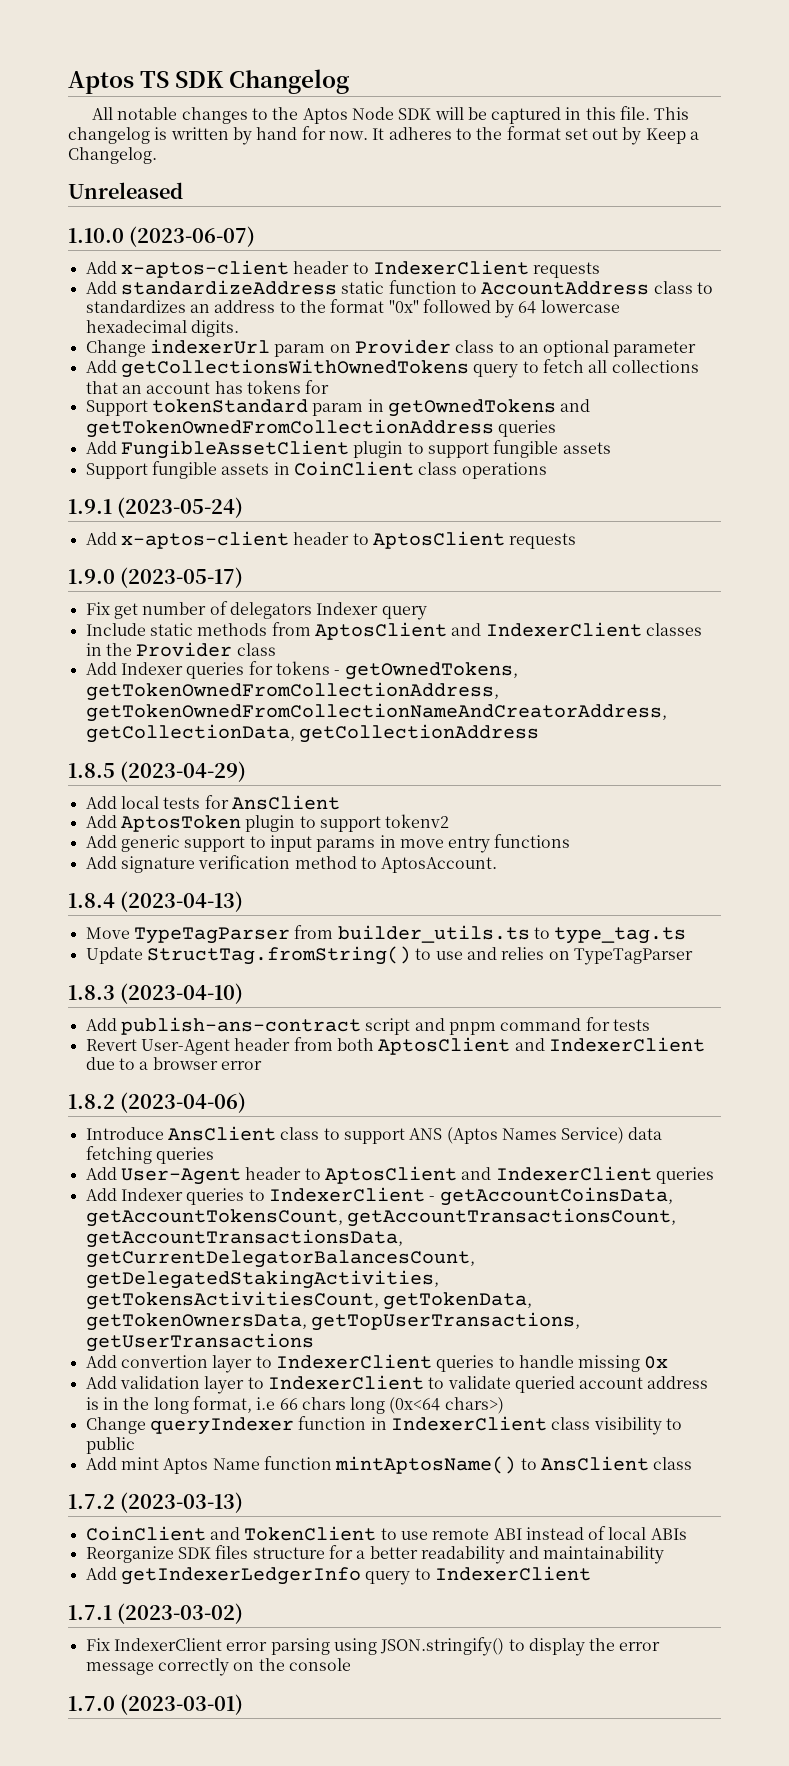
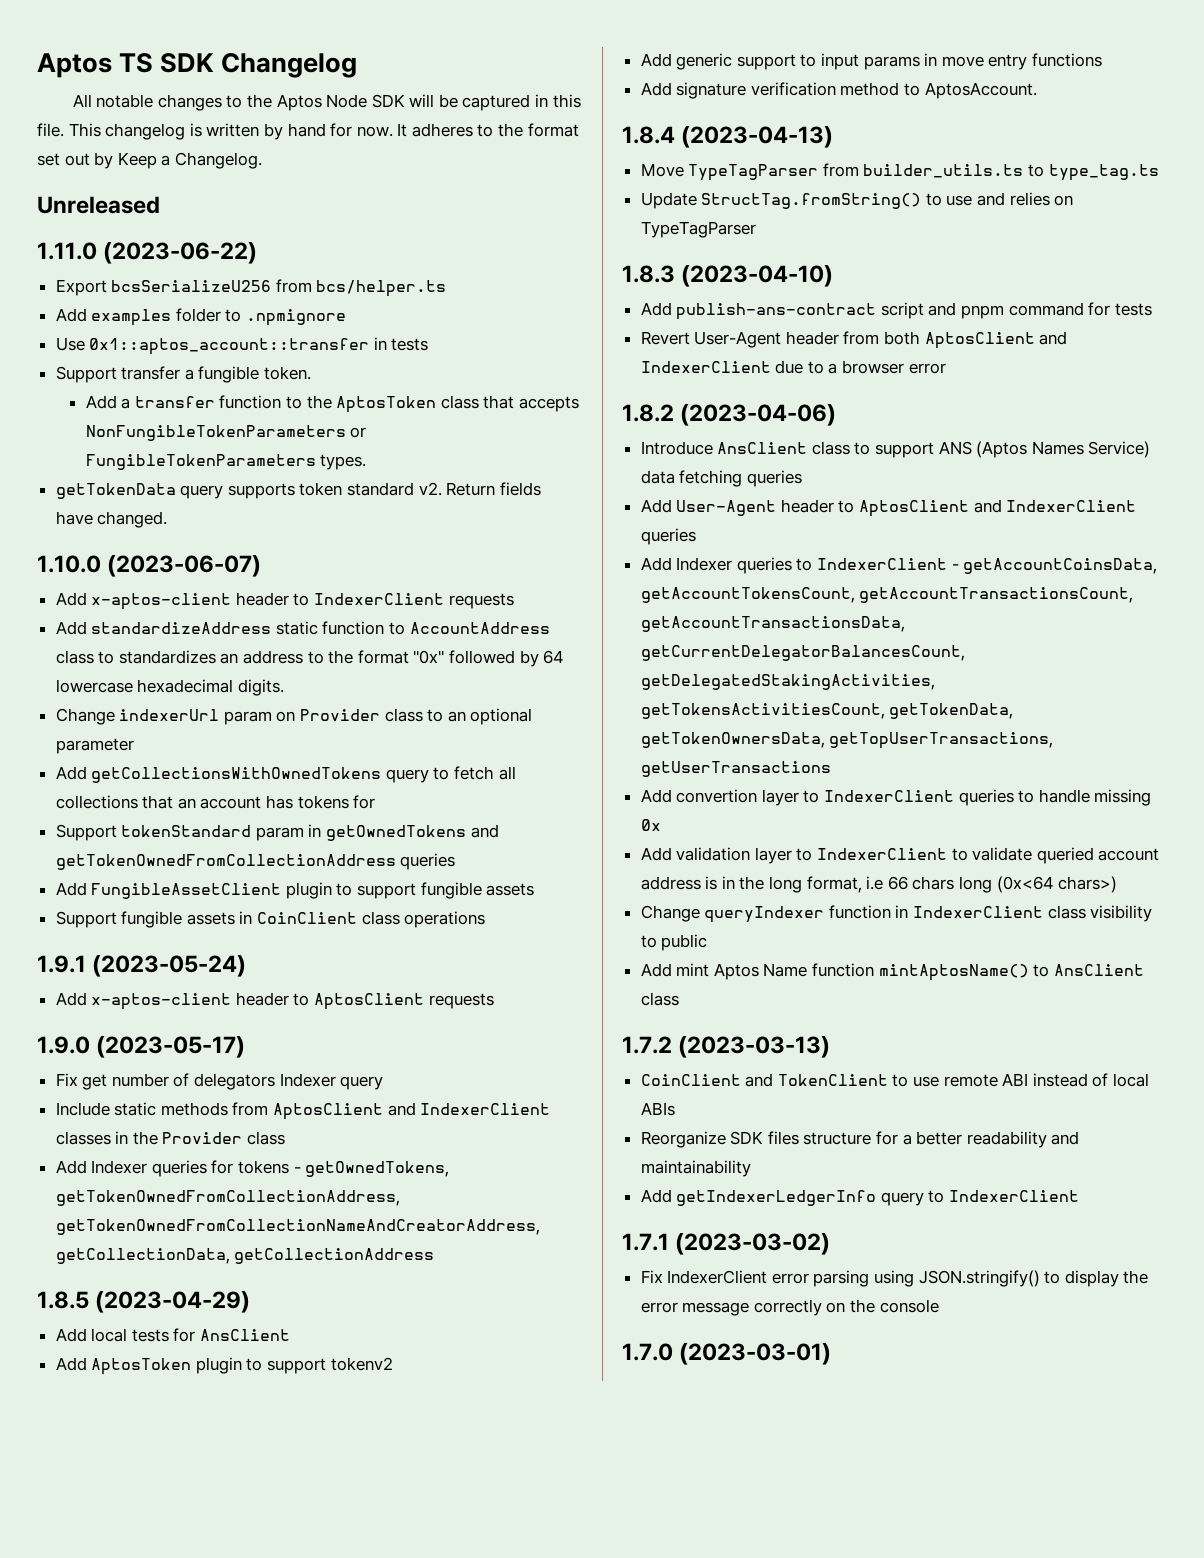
(183, 190) none -> [37,242,258,264] [55,279,447,297] [55,308,347,326] [55,337,429,355] [55,366,312,383] [85,395,579,413] [85,425,367,441] [85,454,367,470] [55,482,541,499] [55,511,168,528] // 1.11.0 (2023-06-22) // Export bcsSerializeU256 from bcs/helper.ts // Add examples folder to .npmignore // Use 0x1::aptos_account::transfer in tests // Support transfer a fungible token. // Add a transfer function to the AptosToken class that accepts NonFungibleTokenParameters or FungibleTokenParameters types. // getTokenData query supports token standard v2. Return fields have changed.

